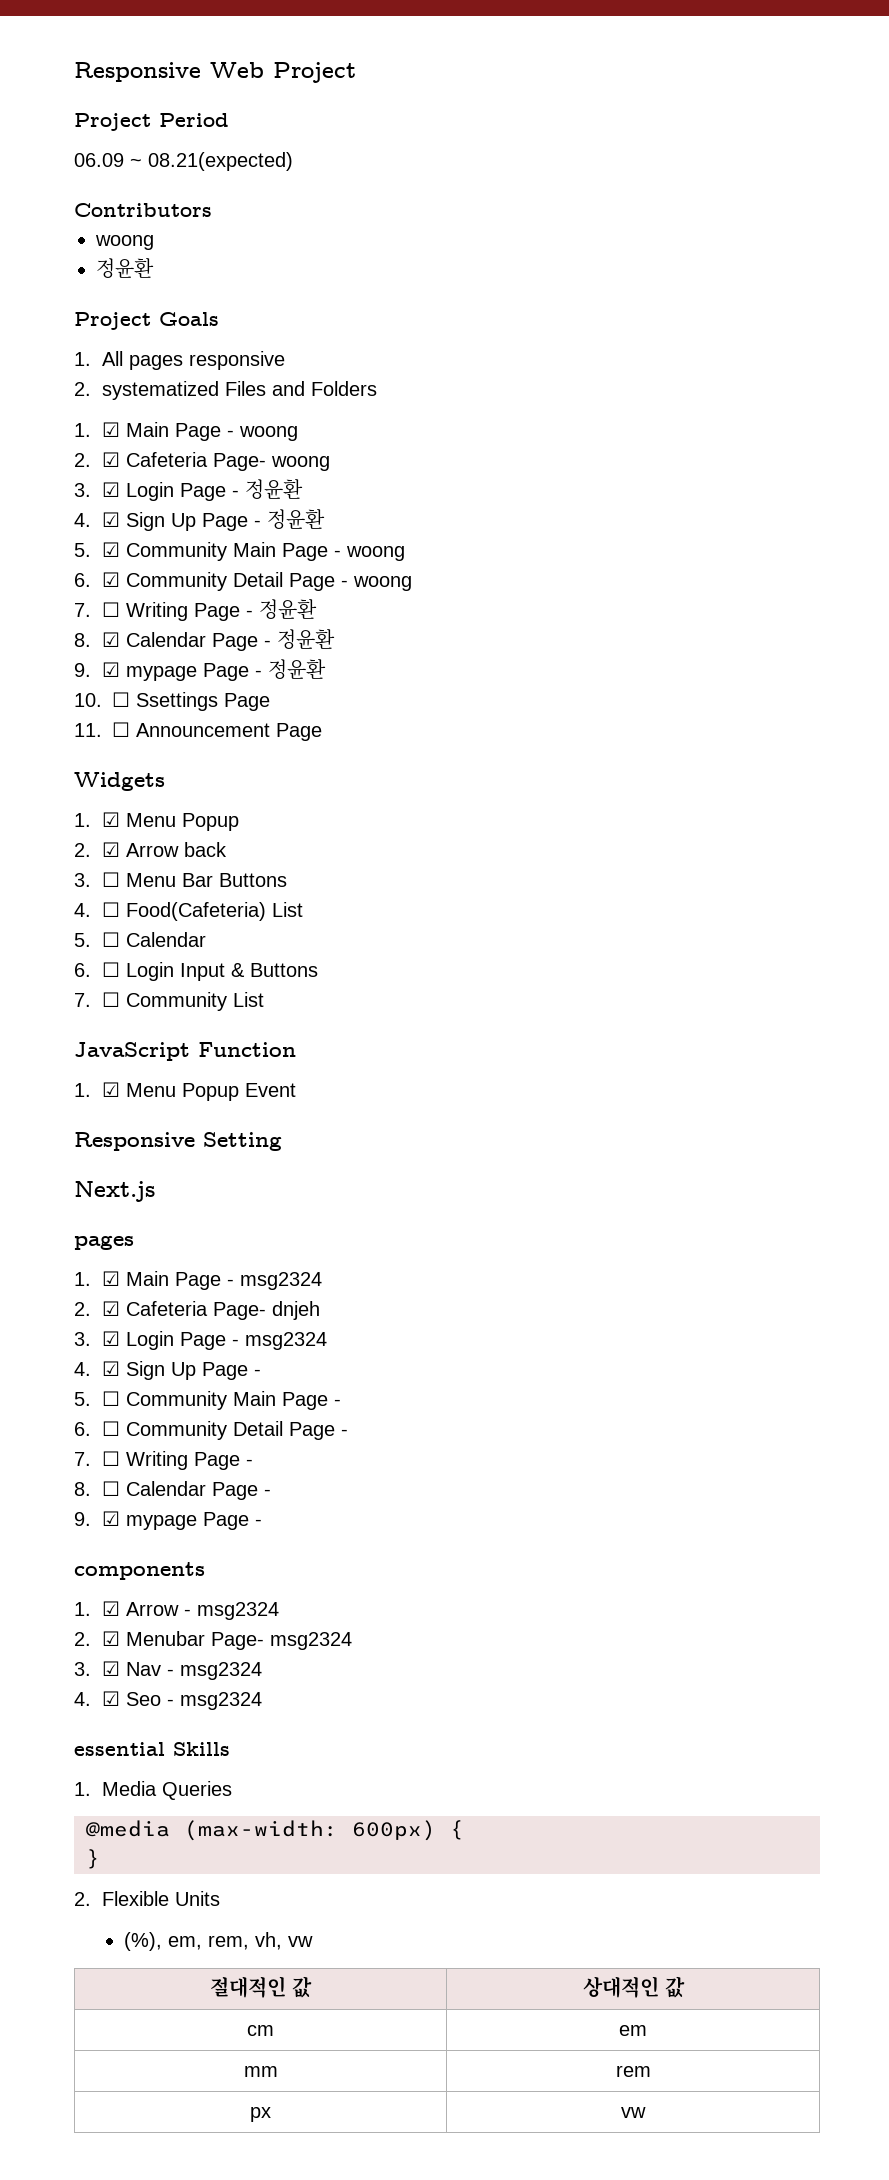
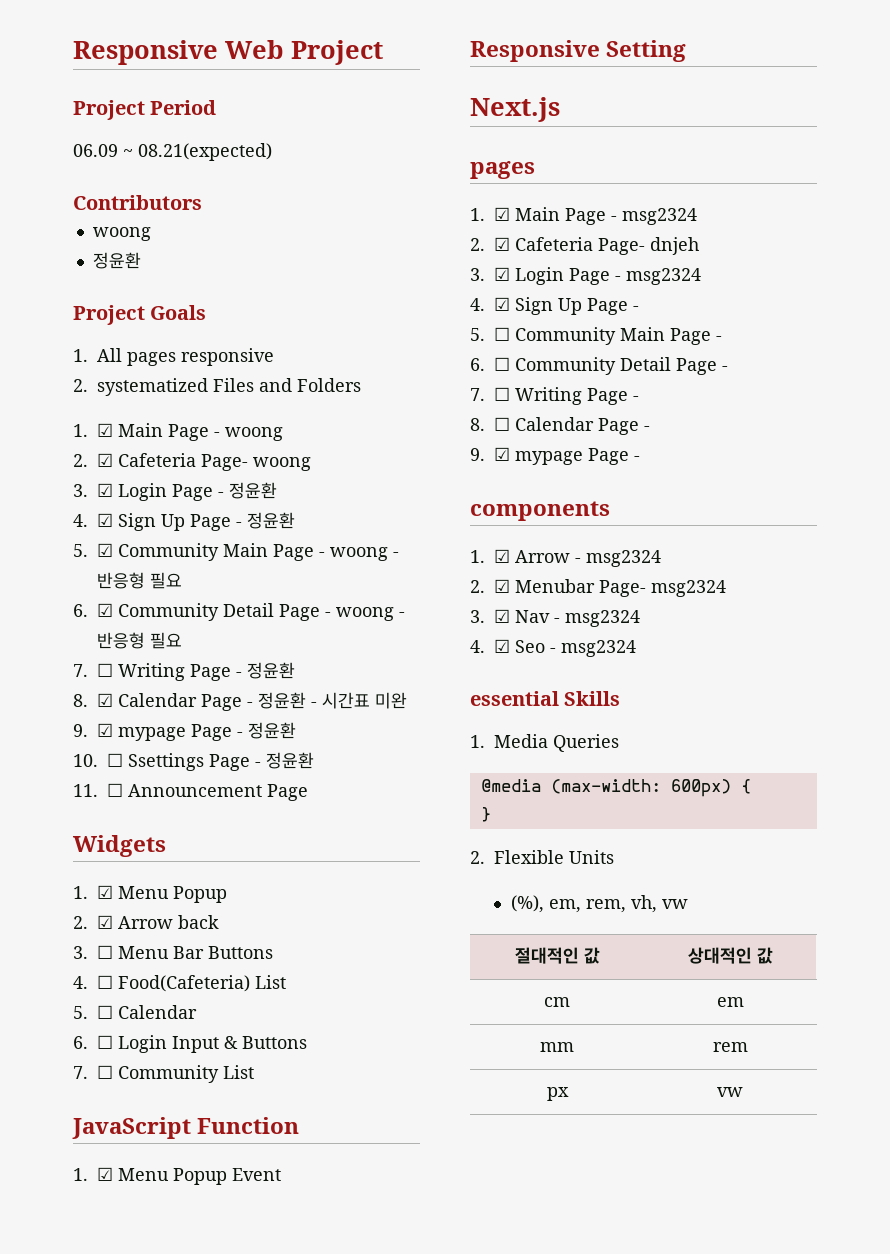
(405, 553) none -> [393,552,399,557] [97,572,182,589] - 반응형 필요
(412, 583) none -> [399,612,405,617] [97,632,182,649] - 반응형 필요
(335, 639) none -> [311,692,407,709] - 시간표 미완
(270, 702) none -> [255,752,314,769] - 정윤환

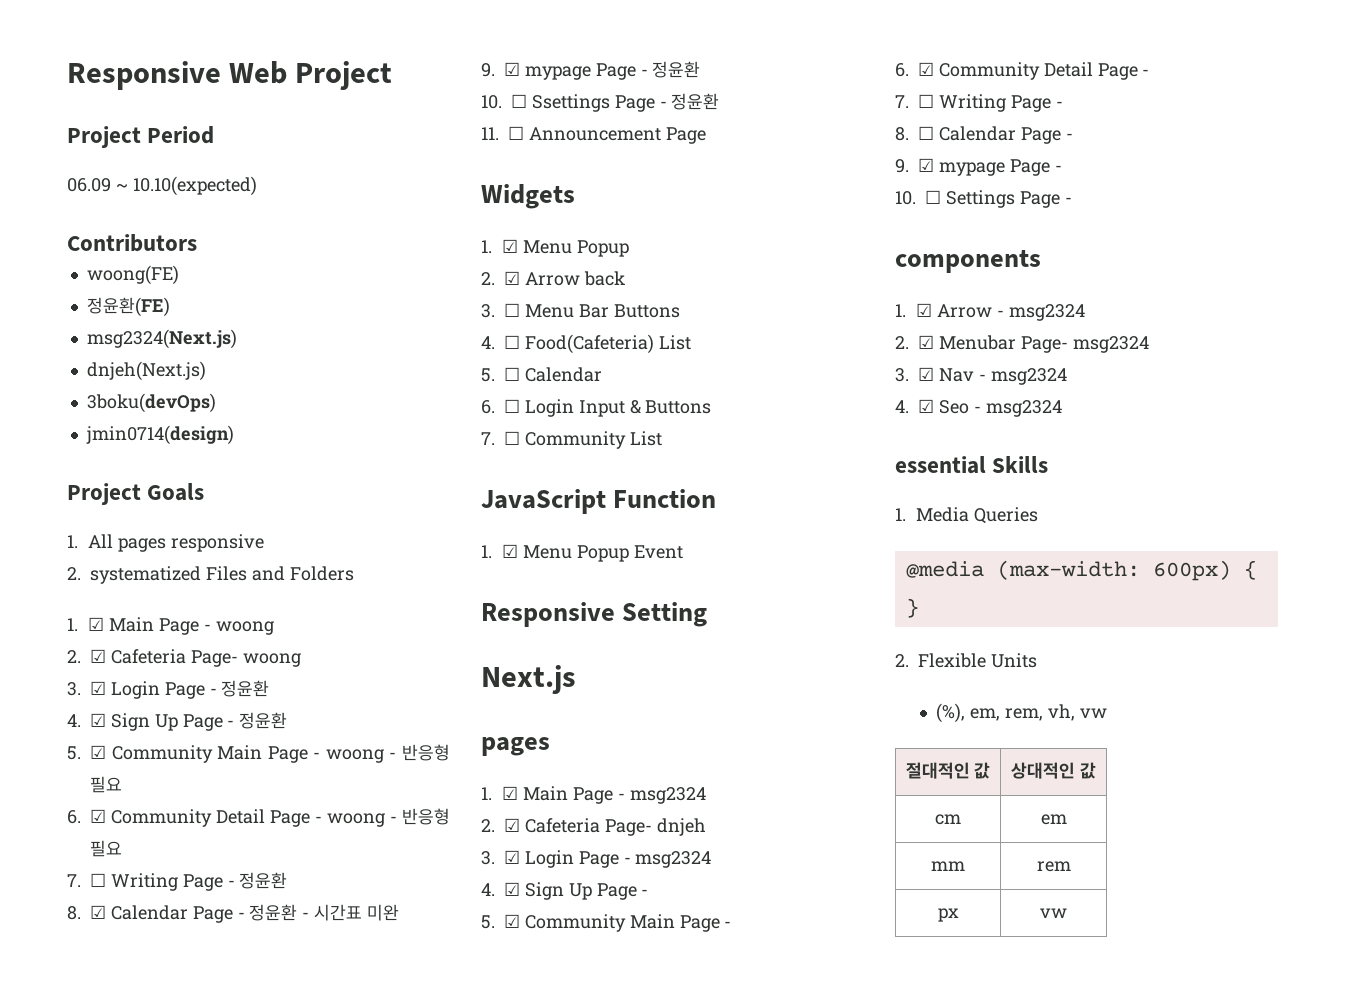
[138,143,272,161] 08.21(expected) -> [132,176,257,196] 10.10(expected)
[92,227,151,241] [92,252,141,269] woong // 정윤환 -> [86,265,179,285] [86,297,170,317] [86,329,237,349] [86,361,206,381] [86,393,216,413] [85,425,234,445] woong(FE) // 정윤환(FE) // msg2324(Next.js) // dnjeh(Next.js) // 3boku(devOps) // jmin0714(design)
[494,327,510,341] ☐ -> [504,914,520,928] ☑
[494,357,510,371] ☐ -> [918,62,934,76] ☑
(640, 458) none -> [895,190,1072,208] // 10. ☐ Settings Page -

